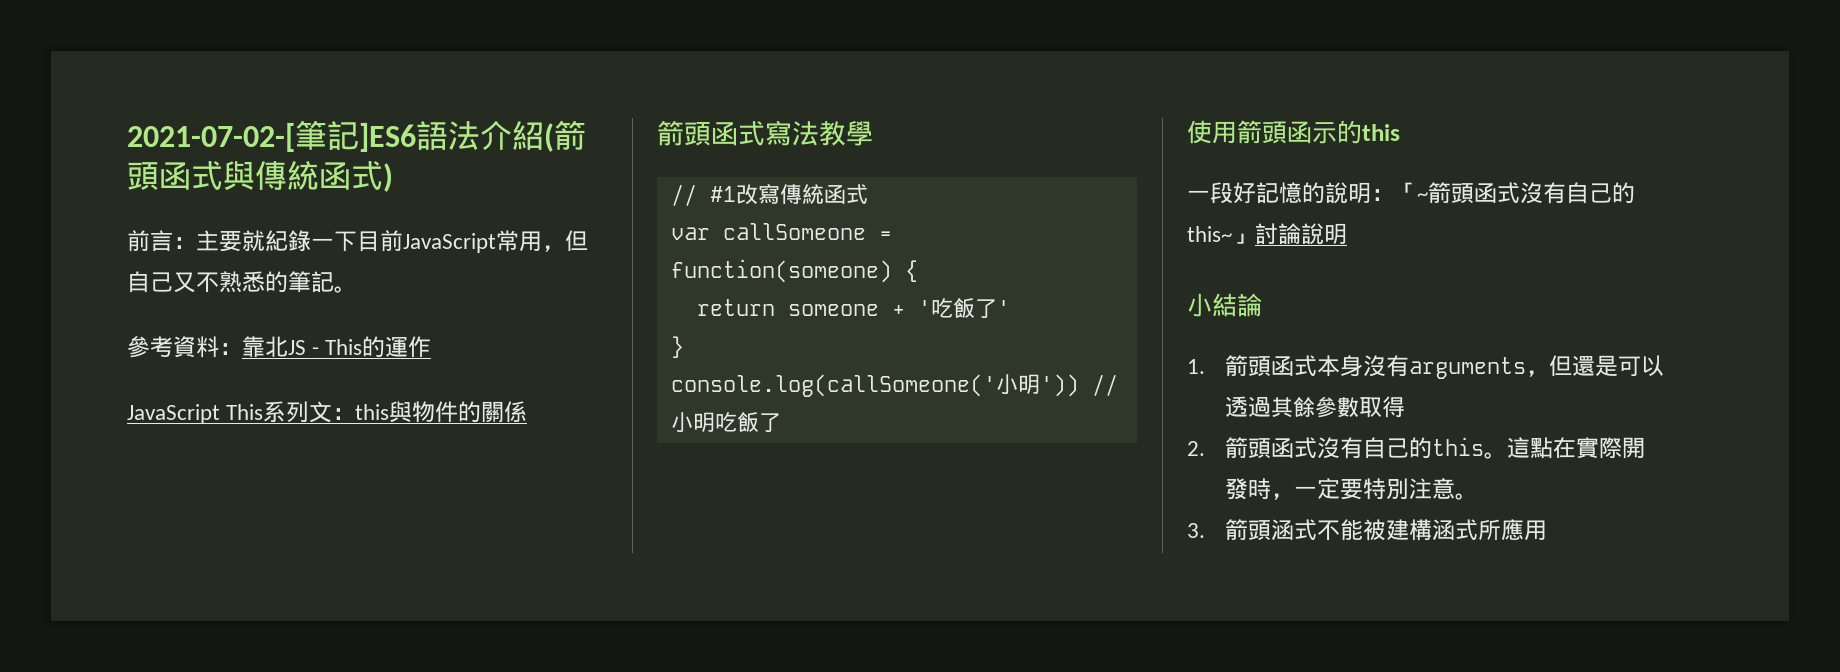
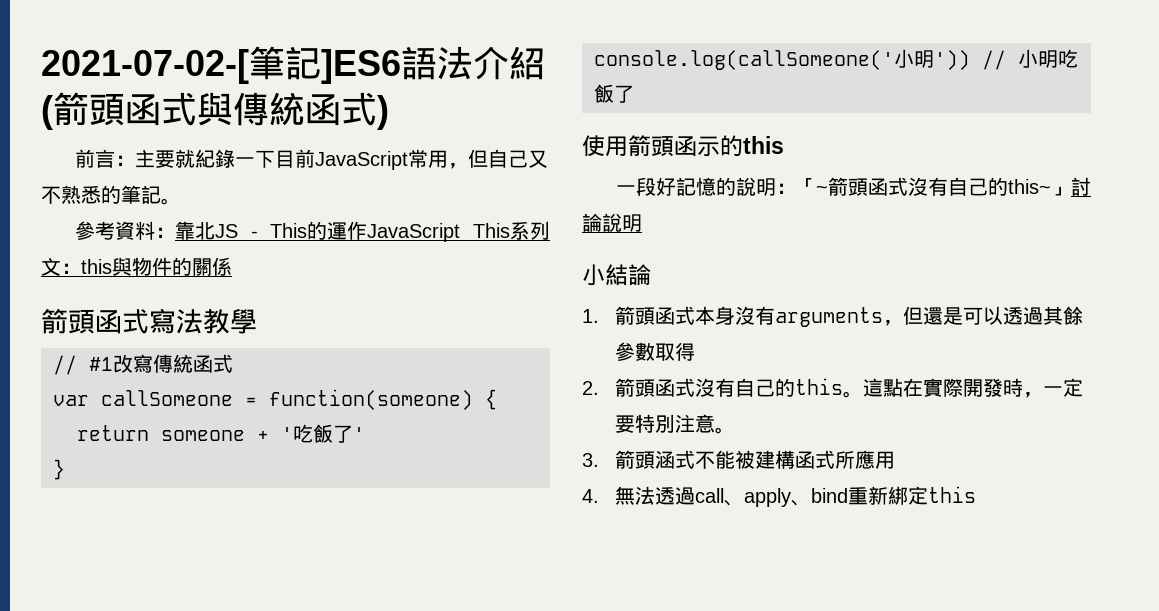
(432, 347) // -> (368, 230) none
[1431,519,1455,541] 涵 -> [795,451,816,469] 函
(1547, 530) none -> [582,486,977,507] // 4.無法透過call、apply、bind重新綁定this

